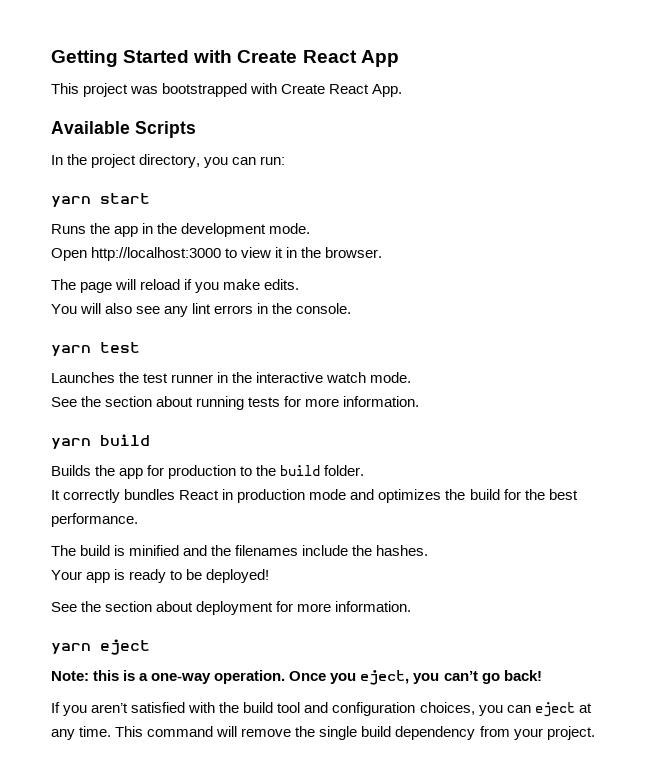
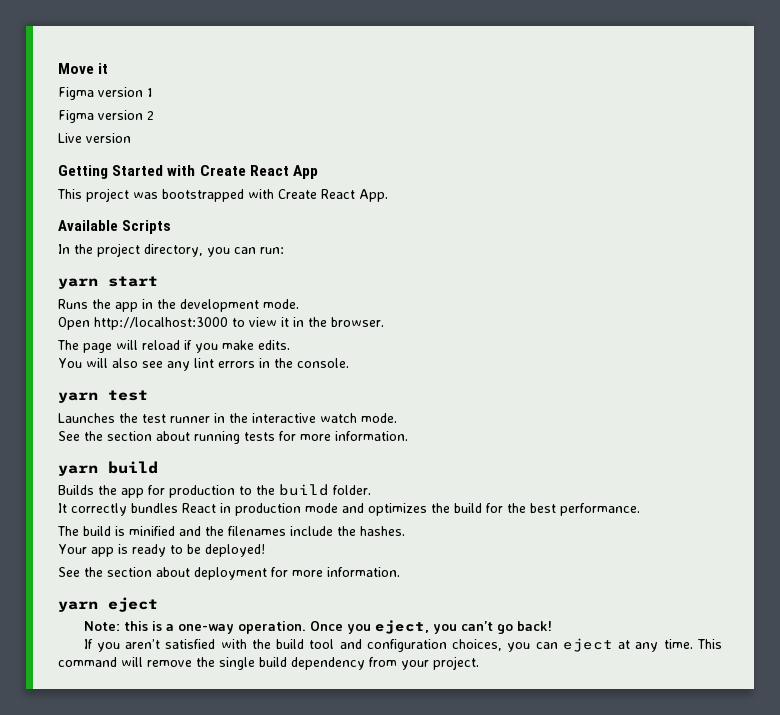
(51, 58) none -> [58,63,109,74] [58,87,152,100] [58,110,154,123] [58,133,131,143] Move it // Figma version 1 // Figma version 2 // Live version //

